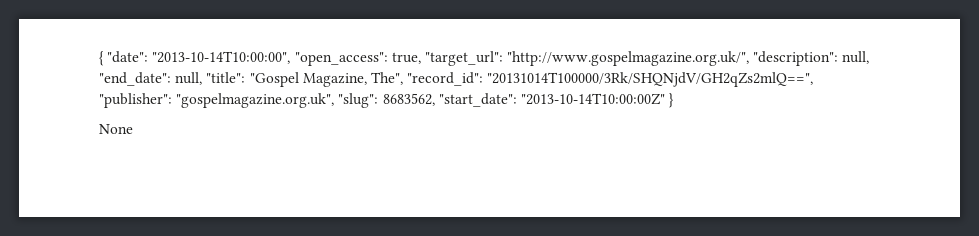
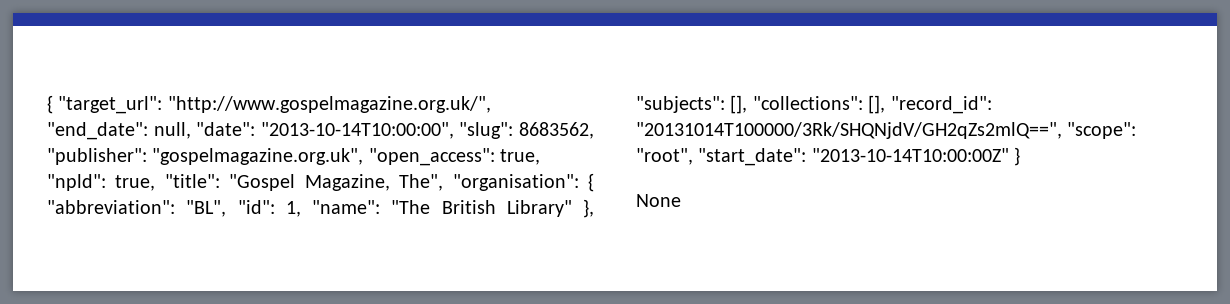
[99,51,870,66] [99,72,814,87] [99,93,435,108] { "date": "2013-10-14T10:00:00", "open_access": true, "target_url": "http://www.gospelmagazine.org.uk/", "description": null, "end_date": null, "title": "Gospel Magazine, The", "record_id": "20131014T100000/3Rk/SHQNjdV/GH2qZs2mlQ==", "publisher": "gospelmagazine.org.uk", "slug": 8683562, -> [47,95,491,114] [47,122,594,140] [47,148,541,166] [47,173,594,192] [47,199,594,218] [636,95,992,114] [636,122,1137,139] [636,148,693,165] { "target_url": "http://www.gospelmagazine.org.uk/", "end_date": null, "date": "2013-10-14T10:00:00", "slug": 8683562, "publisher": "gospelmagazine.org.uk", "open_access": true, "npld": true, "title": "Gospel Magazine, The", "organisation": { "abbreviation": "BL", "id": 1, "name": "The British Library" }, "subjects": [], "collections": [], "record_id": "20131014T100000/3Rk/SHQNjdV/GH2qZs2mlQ==", "scope": "root",

